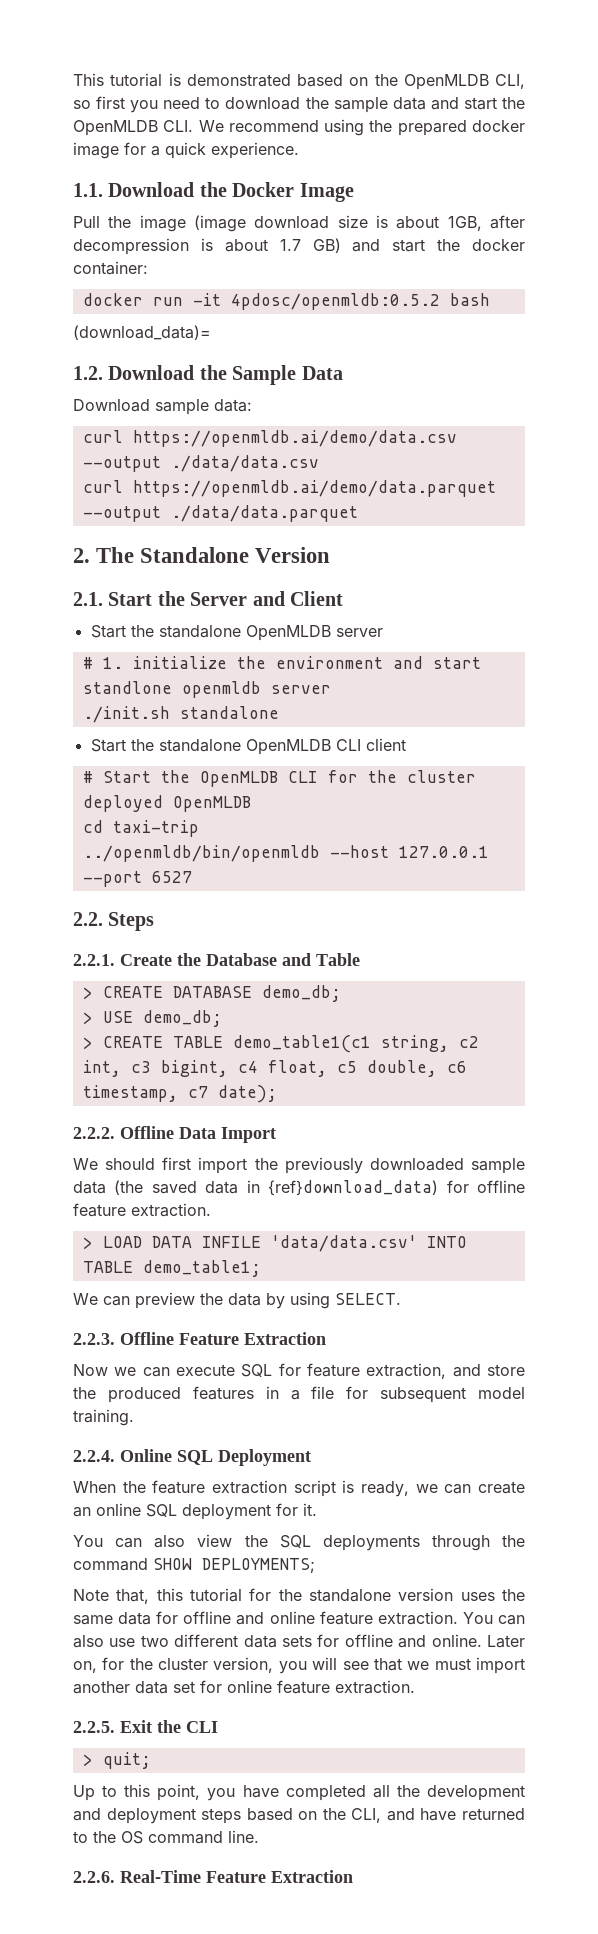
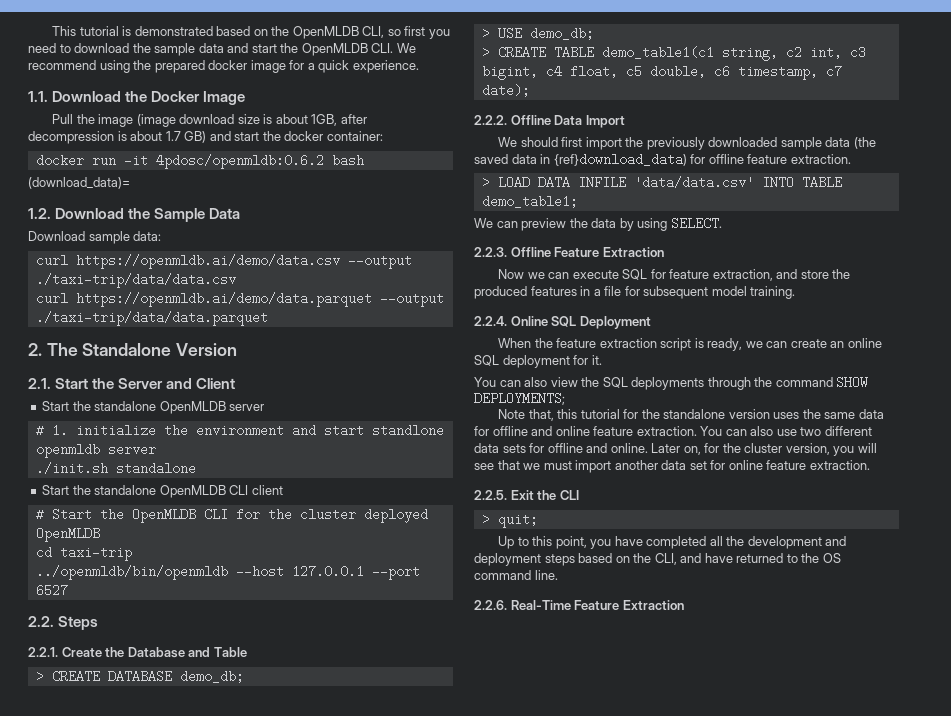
[230,293,440,310] 4pdosc/openmldb:0.5.2 -> [155,154,324,169] 4pdosc/openmldb:0.6.2
[170,455,319,472] ./data/data.csv -> [35,273,236,288] ./taxi-trip/data/data.csv
[170,505,358,522] ./data/data.parquet -> [35,311,268,326] ./taxi-trip/data/data.parquet

